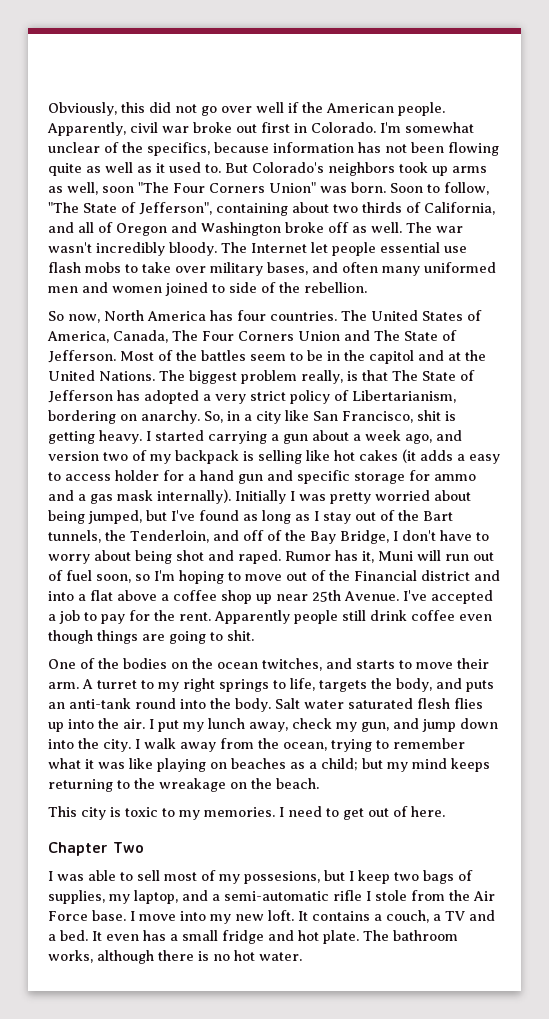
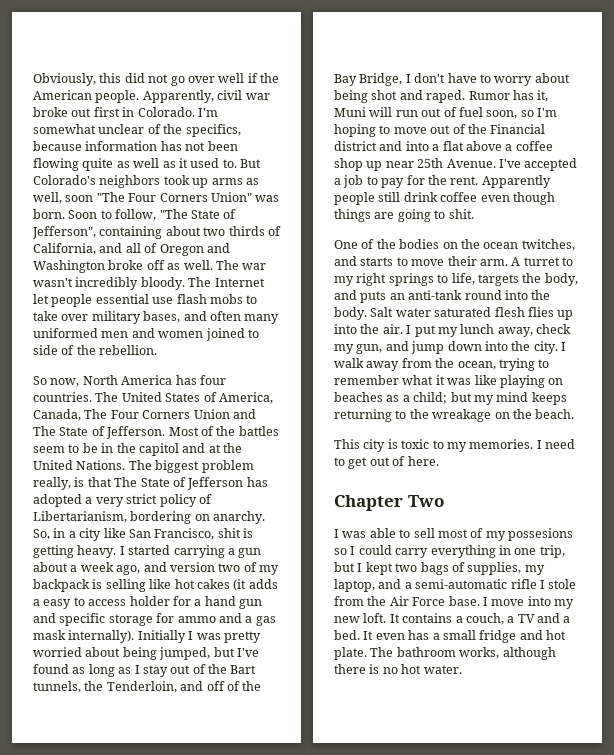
[244,871,320,884] possesions, -> [508,528,573,541] [334,545,565,558] possesions so I could carry everything in one trip,
[358,870,390,884] keep -> [365,562,393,575] kept

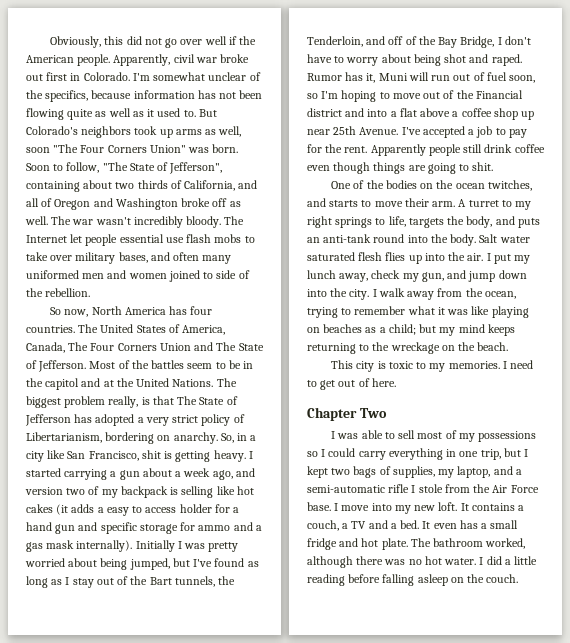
[432,409,492,422] wreakage -> [390,342,440,354] wreckage
[508,528,573,541] possesions -> [478,431,537,442] possessions
[459,647,500,659] works, -> [485,538,526,549] worked,
[369,664,380,674] is -> [384,559,406,565] was
(462, 669) none -> [479,556,538,565] [307,574,519,586] I did a little reading before falling asleep on the couch.

